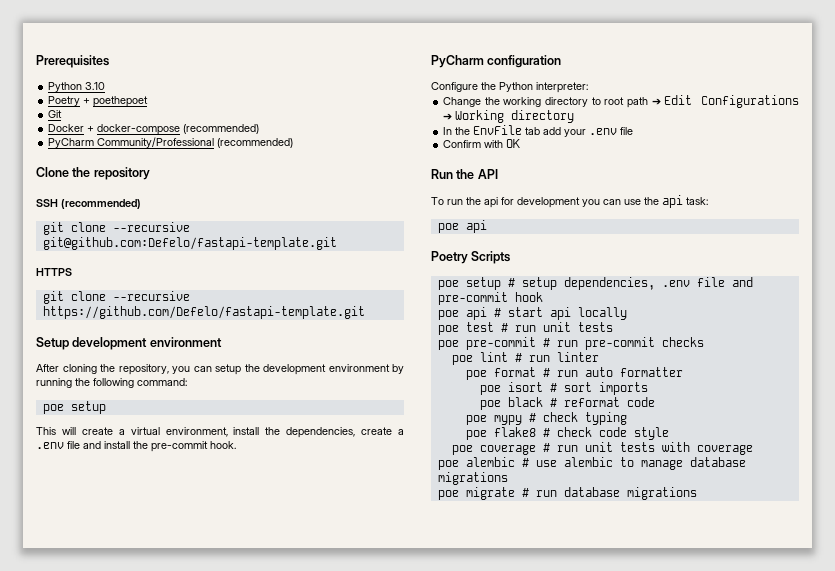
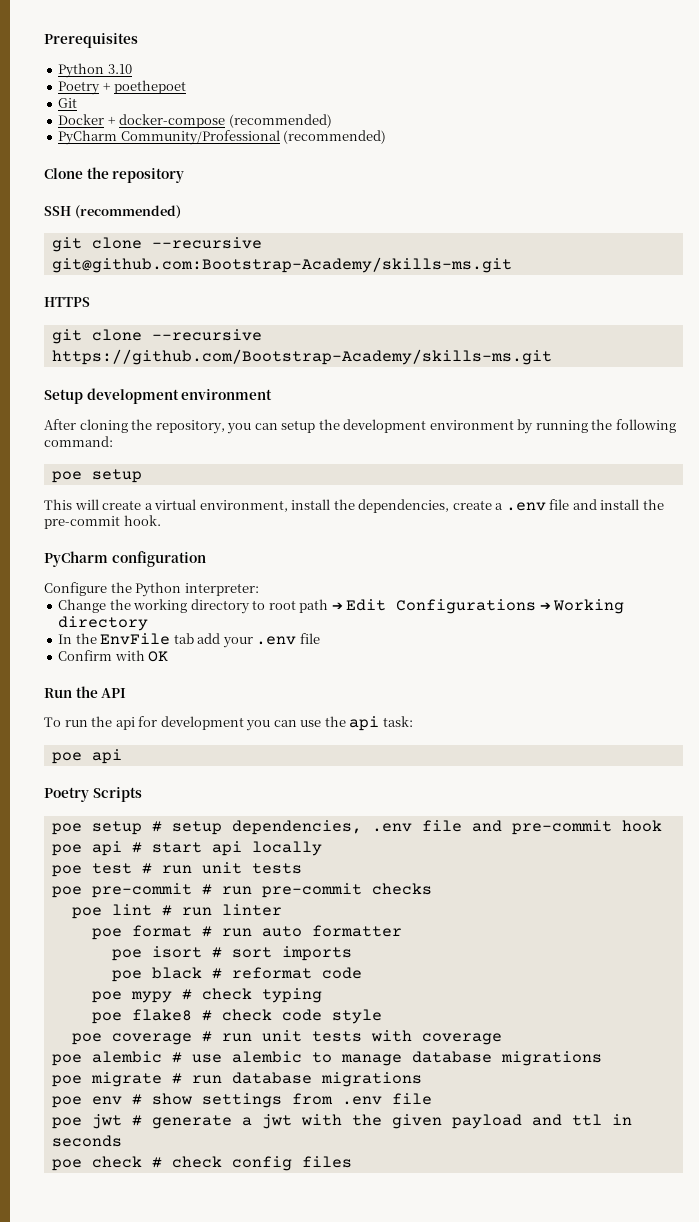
[42,237,337,250] git@github.com:Defelo/fastapi-template.git -> [51,257,512,273] git@github.com:Bootstrap-Academy/skills-ms.git
[42,306,365,319] https://github.com/Defelo/fastapi-template.git -> [51,349,552,365] https://github.com/Bootstrap-Academy/skills-ms.git
(697, 493) none -> [51,1093,432,1108] [51,1114,632,1129] [51,1135,122,1147] [51,1156,352,1171] // poe env # show settings from .env file // poe jwt # generate a jwt with the given payload and ttl in seconds // poe check # check config files

